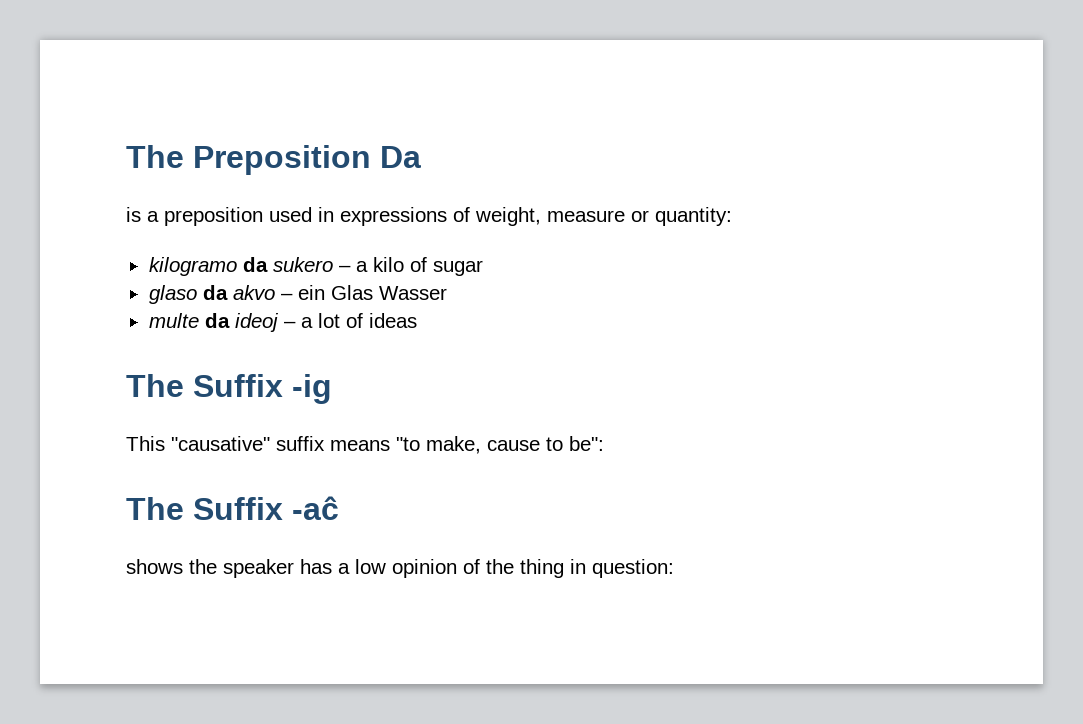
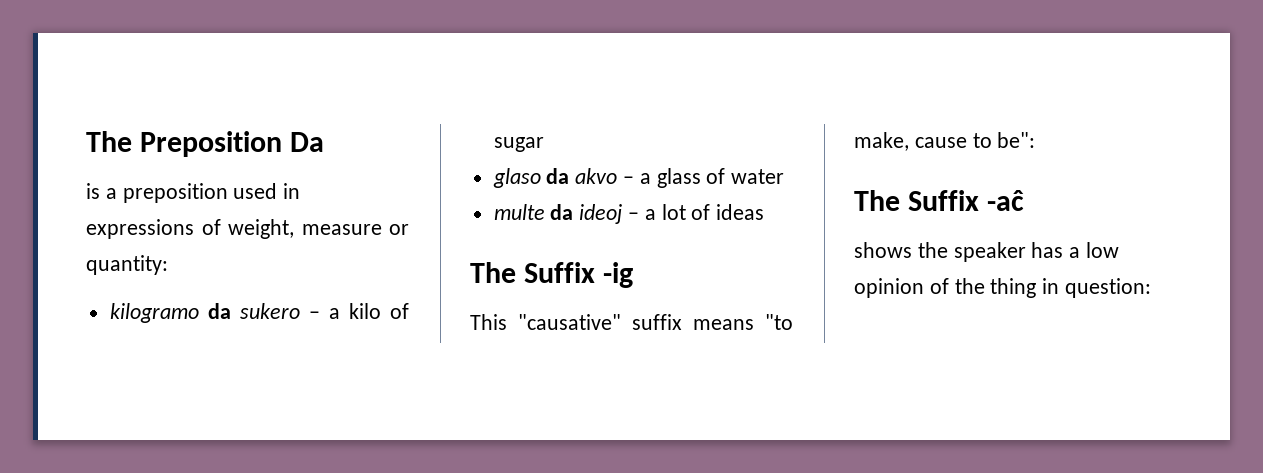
[297,285,447,300] ein Glas Wasser -> [639,168,785,188] a glass of water

